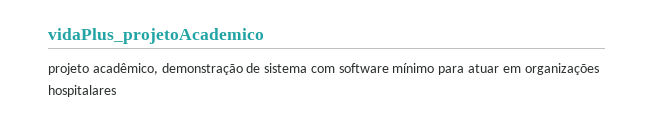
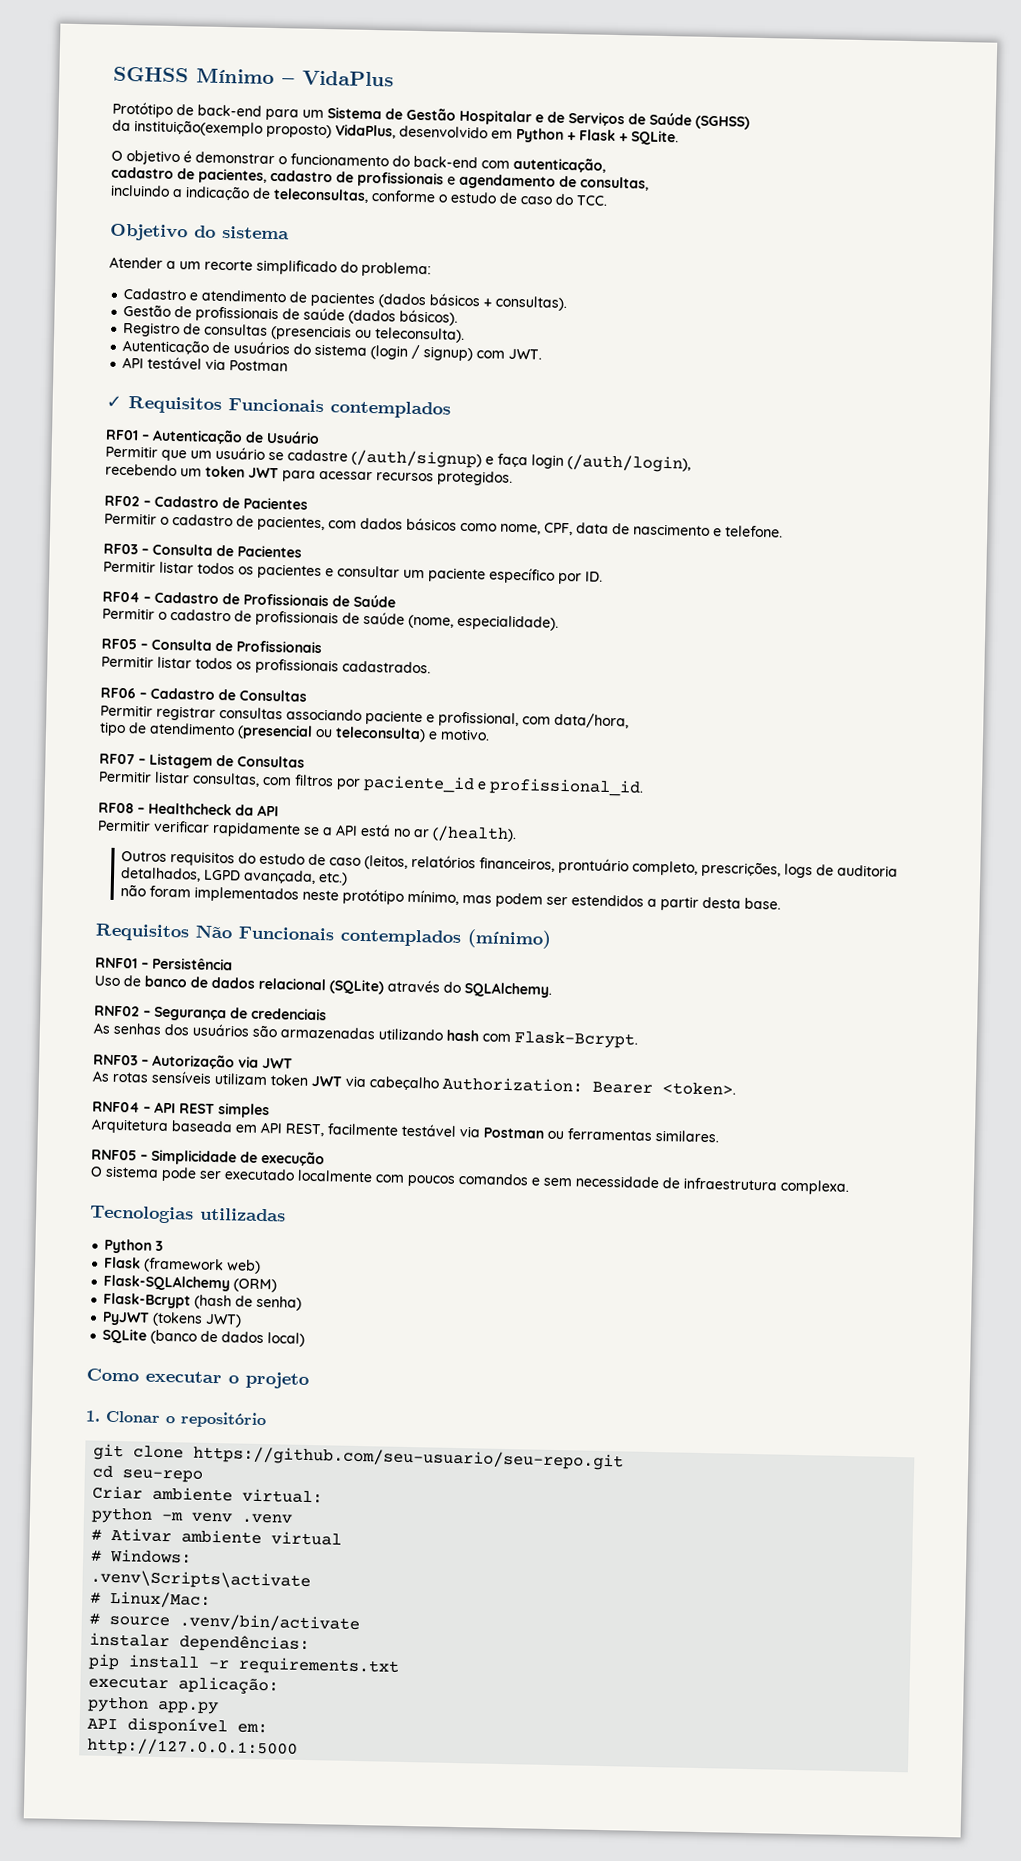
[48,28,264,44] [48,63,599,75] [48,85,116,97] vidaPlus_projetoAcademico // projeto acadêmico, demonstração de sistema com software mínimo para atuar em organizações hospitalares -> [113,66,394,87] [112,101,750,130] [112,119,679,146] [111,150,606,173] [111,166,649,191] [110,184,608,206] [110,223,290,242] [109,256,431,278] [123,287,568,312] [123,303,459,326] [123,321,466,343] [122,338,543,362] [122,356,289,372] [106,395,451,419] [105,428,320,445] [105,445,691,473] [105,463,513,486] [104,495,308,510] [104,512,783,538] [103,543,302,558] [103,560,603,585] [102,591,396,608] [102,607,559,631] [101,638,322,654] [101,655,431,675] [100,687,307,702] [100,704,629,729] [99,721,490,743] [99,753,305,769] [98,770,644,797] [98,802,279,817] [97,819,517,843] [121,851,899,879] [120,867,349,886] [120,884,782,911] [95,923,552,949] [95,957,233,971] [94,975,552,998] [94,1005,327,1022] [93,1022,638,1049] [93,1053,293,1070] [92,1070,736,1096] [92,1101,270,1119] [91,1118,719,1143] [91,1149,325,1167] [90,1165,849,1195] [89,1205,286,1224] [104,1238,164,1254] [104,1256,262,1274] [103,1274,278,1293] [103,1292,303,1311] [102,1311,243,1328] [102,1328,306,1347] [86,1368,309,1389] [85,1410,267,1429] [93,1443,625,1471] [92,1465,204,1483] [92,1485,324,1504] [91,1507,294,1524] [91,1527,343,1546] [91,1548,193,1564] [90,1569,312,1591] [90,1590,212,1609] [89,1612,361,1633] [89,1632,311,1654] [88,1653,401,1676] [88,1675,280,1695] [87,1696,220,1715] [87,1717,269,1736] [87,1737,299,1758] SGHSS Mínimo – VidaPlus // Protótipo de back-end para um Sistema de Gestão Hospitalar e de Serviços de Saúde (SGHSS) // da instituição(exemplo proposto) VidaPlus, desenvolvido em Python + Flask + SQLite. // O objetivo é demonstrar o funcionamento do back-end com autenticação, // cadastro de pacientes, cadastro de profissionais e agendamento de consultas, // incluindo a indicação de teleconsultas, conforme o estudo de caso do TCC. // Objetivo do sistema // Atender a um recorte simplificado do problema: // Cadastro e atendimento de pacientes (dados básicos + consultas). // Gestão de profissionais de saúde (dados básicos). // Registro de consultas (presenciais ou teleconsulta). // Autenticação de usuários do sistema (login / signup) com JWT. // API testável via Postman // ✓ Requisitos Funcionais contemplados // RF01 – Autenticação de Usuário // Permitir que um usuário se cadastre (/auth/signup) e faça login (/auth/login), // recebendo um token JWT para acessar recursos protegidos. // RF02 – Cadastro de Pacientes // Permitir o cadastro de pacientes, com dados básicos como nome, CPF, data de nascimento e telefone. // RF03 – Consulta de Pacientes // Permitir listar todos os pacientes e consultar um paciente específico por ID. // RF04 – Cadastro de Profissionais de Saúde // Permitir o cadastro de profissionais de saúde (nome, especialidade). // RF05 – Consulta de Profissionais // Permitir listar todos os profissionais cadastrados. // RF06 – Cadastro de Consultas // Permitir registrar consultas associando paciente e profissional, com data/hora, // tipo de atendimento (presencial ou teleconsulta) e motivo. // RF07 – Listagem de Consultas // Permitir listar consultas, com filtros por paciente_id e profissional_id. // RF08 – Healthcheck da API // Permitir verificar rapidamente se a API está no ar (/health). // Outros requisitos do estudo de caso (leitos, relatórios financeiros, prontuário completo, prescrições, logs de auditoria detalhados, LGPD avançada, etc.) // não foram implementados neste protótipo mínimo, mas podem ser estendidos a partir desta base. // Requisitos Não Funcionais contemplados (mínimo) // RNF01 – Persistência // Uso de banco de dados relacional (SQLite) através do SQLAlchemy. // RNF02 – Segurança de credenciais // As senhas dos usuários são armazenadas utilizando hash com Flask-Bcrypt. // RNF03 – Autorização via JWT // As rotas sensíveis utilizam token JWT via cabeçalho Authorization: Bearer <token>. // RNF04 – API REST simples // Arquitetura baseada em API REST, facilmente testável via Postman ou ferramentas similares. // RNF05 – Simplicidade de execução // O sistema pode ser executado localmente com poucos comandos e sem necessidade de infraestrutura complexa. // Tecnologias utilizadas // Python 3 // Flask (framework web) // Flask-SQLAlchemy (ORM) // Flask-Bcrypt (hash de senha) // PyJWT (tokens JWT) // SQLite (banco de dados local) // Como executar o projeto // 1. Clonar o repositório // git clone https://github.com/seu-usuario/seu-repo.git // cd seu-repo // Criar ambiente virtual: // python -m venv .venv // # Ativar ambiente virtual // # Windows: // .venv\Scripts\activate // # Linux/Mac: // # source .venv/bin/activate // instalar dependências: // pip install -r requirements.txt // executar aplicação: // python app.py // API disponível em: // http://127.0.0.1:5000

